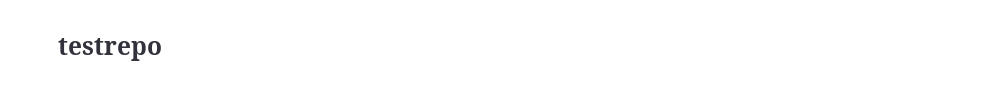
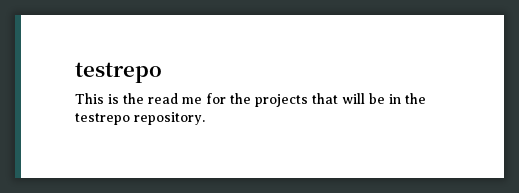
[58,38,162,61] testrepo -> [75,62,162,83] [75,93,426,107] [75,112,205,125] testrepo // This is the read me for the projects that will be in the testrepo repository.

